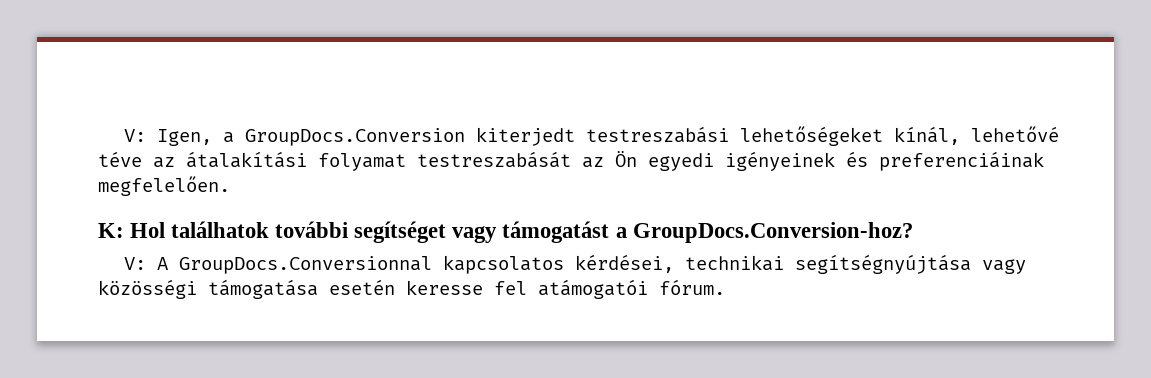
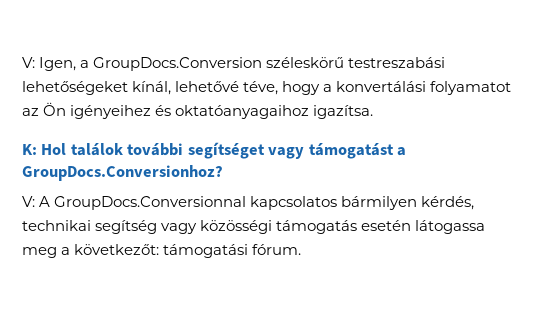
[476,127,576,146] kiterjedt -> [266,57,345,68] széleskörű
[98,151,1044,171] [98,176,230,196] téve az átalakítási folyamat testreszabását az Ön egyedi igényeinek és preferenciáinak megfelelően. -> [243,81,512,95] [22,102,374,119] téve, hogy a konvertálási folyamatot az Ön igényeihez és oktatóanyagaihoz igazítsa.
[171,221,270,238] találhatok -> [70,143,123,156] találok
[632,222,913,243] GroupDocs.Conversion-hoz? -> [22,165,223,181] GroupDocs.Conversionhoz?
[575,254,1027,274] [98,279,648,299] kérdései, technikai segítségnyújtása vagy közösségi támogatása esetén keresse fel atámogatói -> [341,196,475,210] [22,220,486,234] [22,244,249,258] bármilyen kérdés, technikai segítség vagy közösségi támogatás esetén látogassa meg a következőt: támogatási

